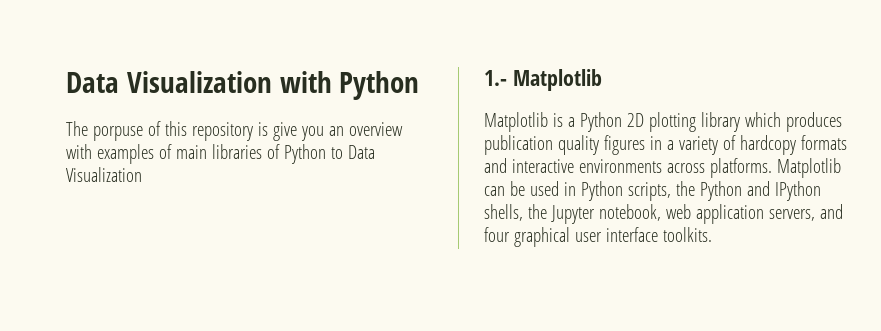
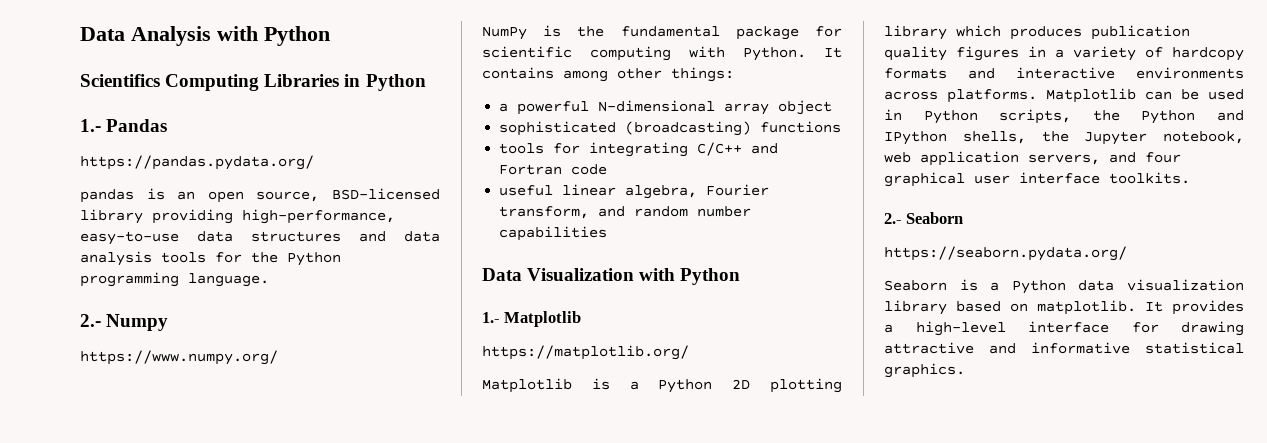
[66,71,420,100] [66,121,403,141] [66,144,375,164] [66,167,142,182] Data Visualization with Python // The porpuse of this repository is give you an overview with examples of main libraries of Python to Data Visualization -> [80,26,330,46] [80,74,426,91] [80,119,168,132] [80,155,314,170] [80,188,440,203] [80,209,395,224] [80,231,440,245] [80,251,341,266] [80,272,269,287] [80,314,169,331] [80,350,278,365] [482,25,842,40] [482,46,842,61] [482,67,734,82] [499,100,833,115] [499,121,842,136] [499,142,779,157] [499,164,608,175] [499,184,770,199] [499,206,752,219] [499,226,608,241] [482,268,741,285] Data Analysis with Python // Scientifics Computing Libraries in Python // 1.- Pandas // https://pandas.pydata.org/ // pandas is an open source, BSD-licensed library providing high-performance, easy-to-use data structures and data analysis tools for the Python programming language. // 2.- Numpy // https://www.numpy.org/ // NumPy is the fundamental package for scientific computing with Python. It contains among other things: // a powerful N-dimensional array object // sophisticated (broadcasting) functions // tools for integrating C/C++ and Fortran code // useful linear algebra, Fourier transform, and random number capabilities // Data Visualization with Python
(602, 80) none -> [482,345,689,360] // https://matplotlib.org/
(712, 234) none -> [884,212,964,224] [884,246,1127,261] [884,279,1244,294] [884,300,1244,315] [884,321,1244,336] [884,342,1244,354] [884,363,965,378] // 2.- Seaborn // https://seaborn.pydata.org/ // Seaborn is a Python data visualization library based on matplotlib. It provides a high-level interface for drawing attractive and informative statistical graphics.

